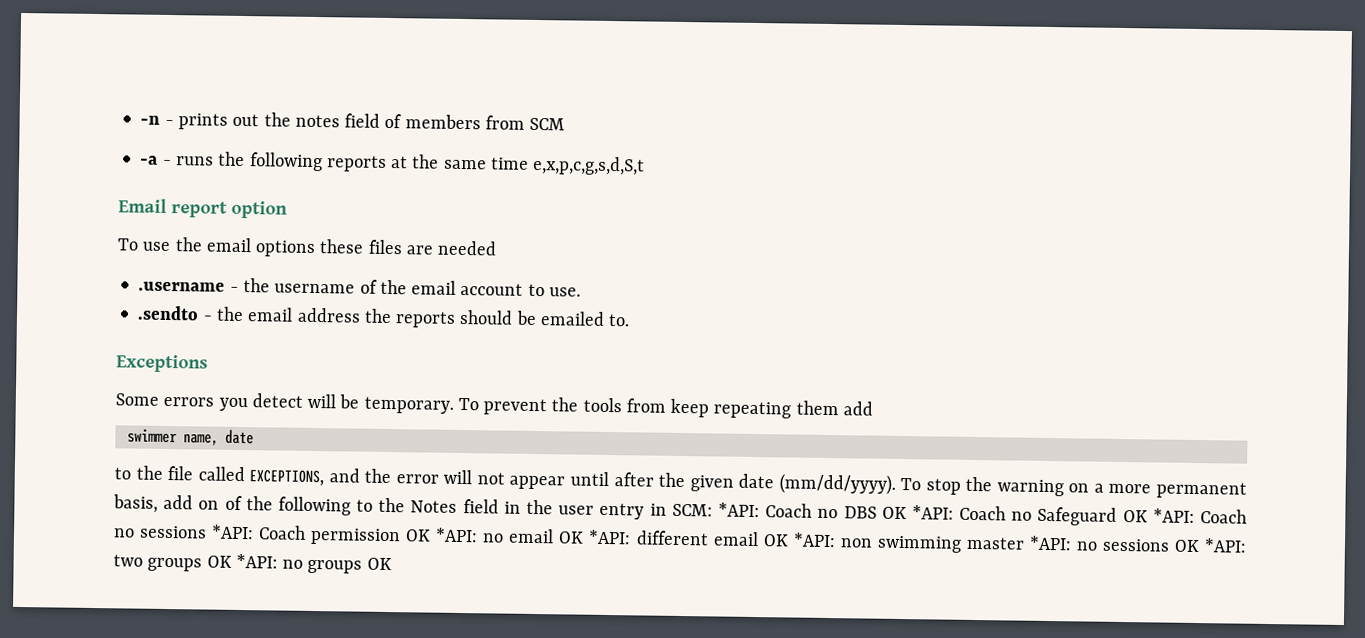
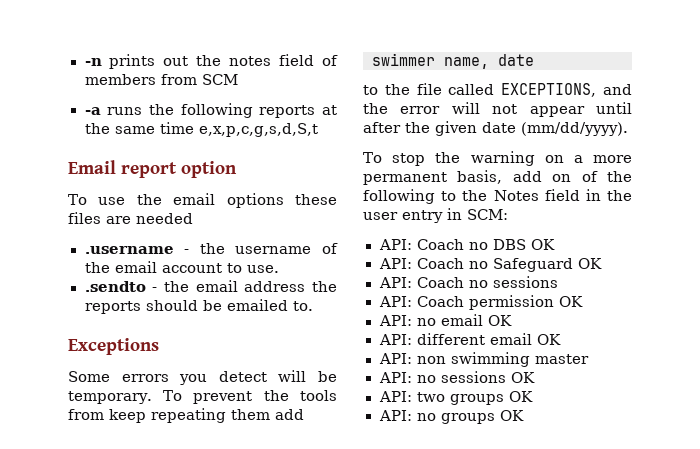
[164,119,174,126] - -> (102, 62) none
[162,159,172,166] - -> (101, 111) none
(896, 484) none -> (628, 129) //
[717,502,760,518] *API: -> [378,239,412,250] // API:
[911,505,954,520] *API: -> [378,258,412,269] // API:
[1152,508,1195,523] *API: -> [378,277,412,288] // API:
[211,524,255,540] *API: -> [378,296,412,307] // API:
[435,527,479,543] *API: -> [378,315,412,326] // API:
[588,529,632,545] *API: -> [378,334,412,345] // API:
[792,532,836,548] *API: -> [378,353,412,364] // API:
[1028,535,1072,551] *API: -> [378,372,412,383] // API:
[1203,538,1247,553] *API: -> [378,391,412,402] // API:
[235,553,278,569] *API: -> [378,410,412,421] // API:

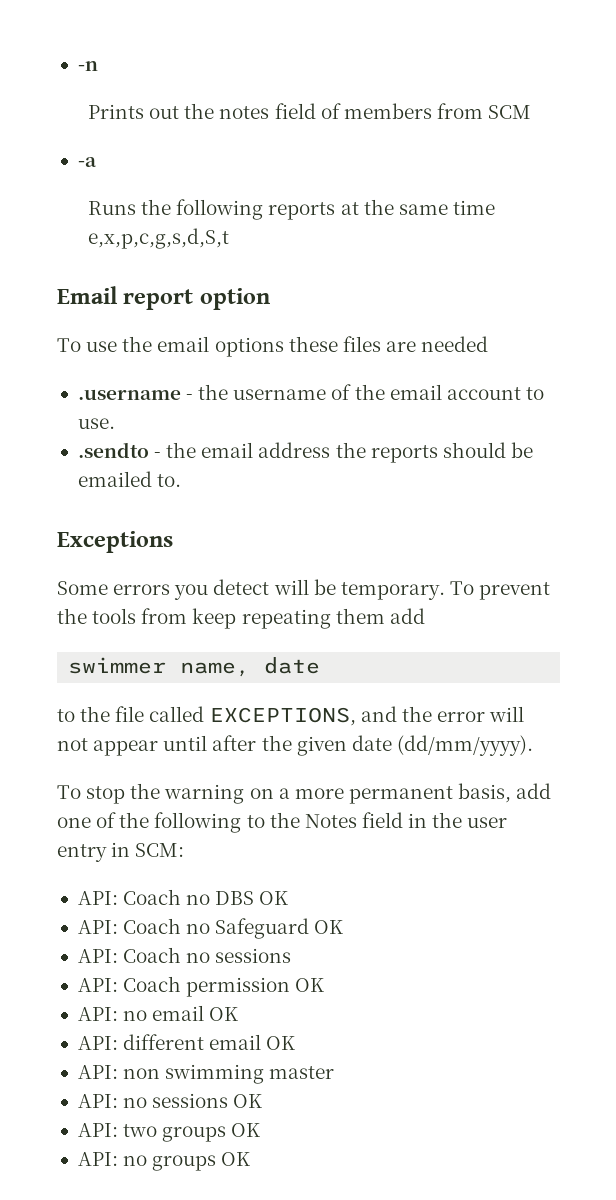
[109,54,156,69] prints -> [87,104,144,119] // Prints
[107,107,143,115] runs -> [87,201,136,215] // Runs
[521,122,628,136] (mm/dd/yyyy). -> [396,735,533,756] (dd/mm/yyyy).
[552,174,572,182] on -> [57,817,91,828] one

